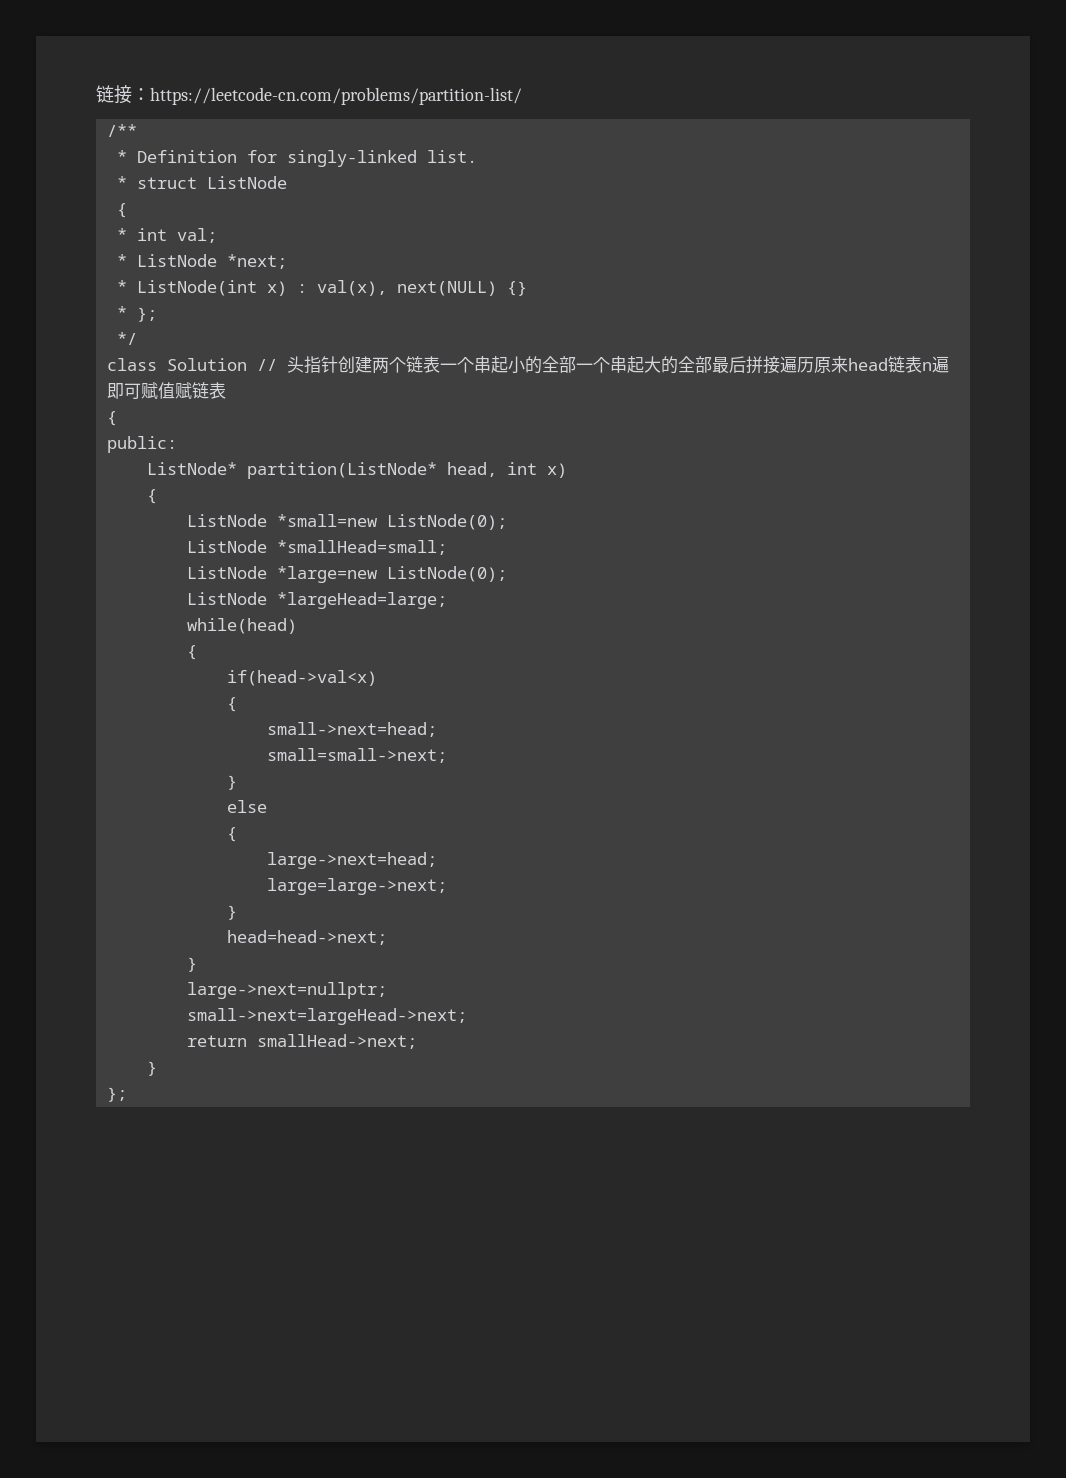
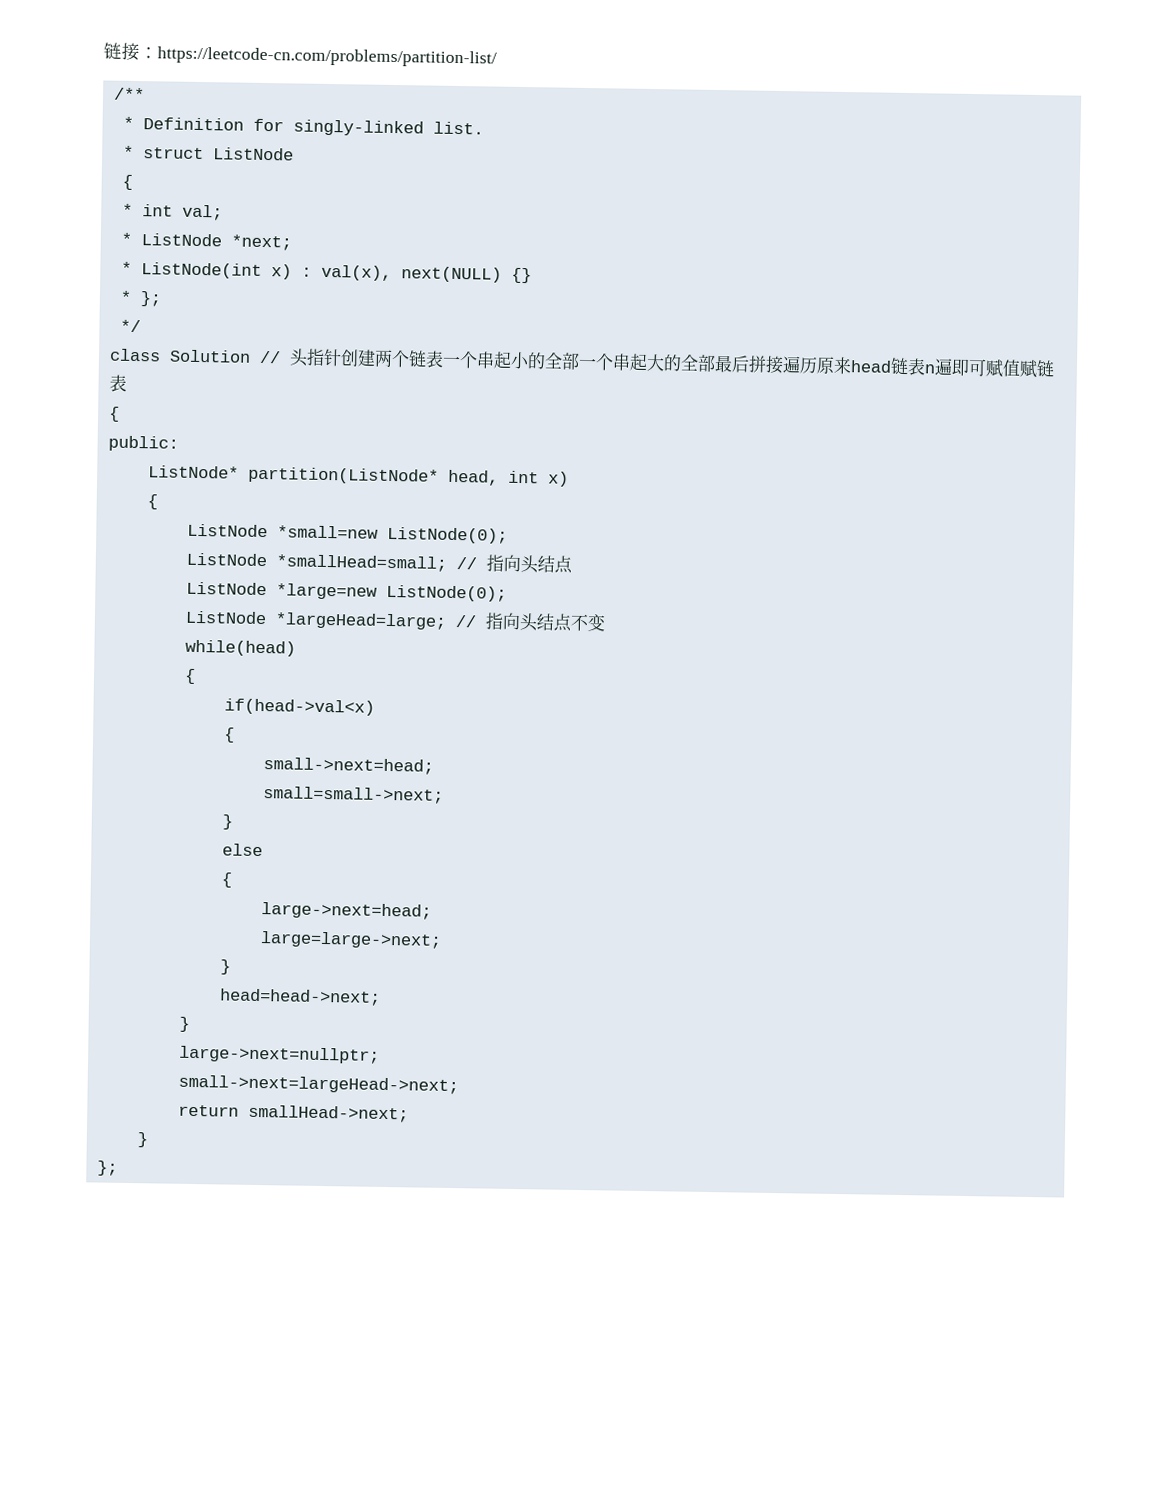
(447, 547) none -> [455,554,573,574] // 指向头结点
(447, 600) none -> [454,612,606,632] // 指向头结点不变

